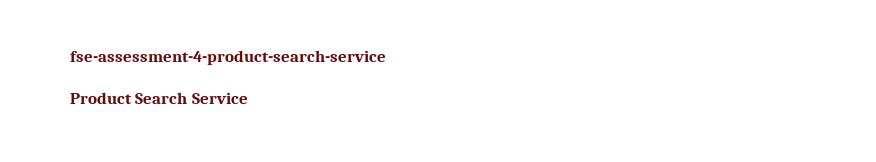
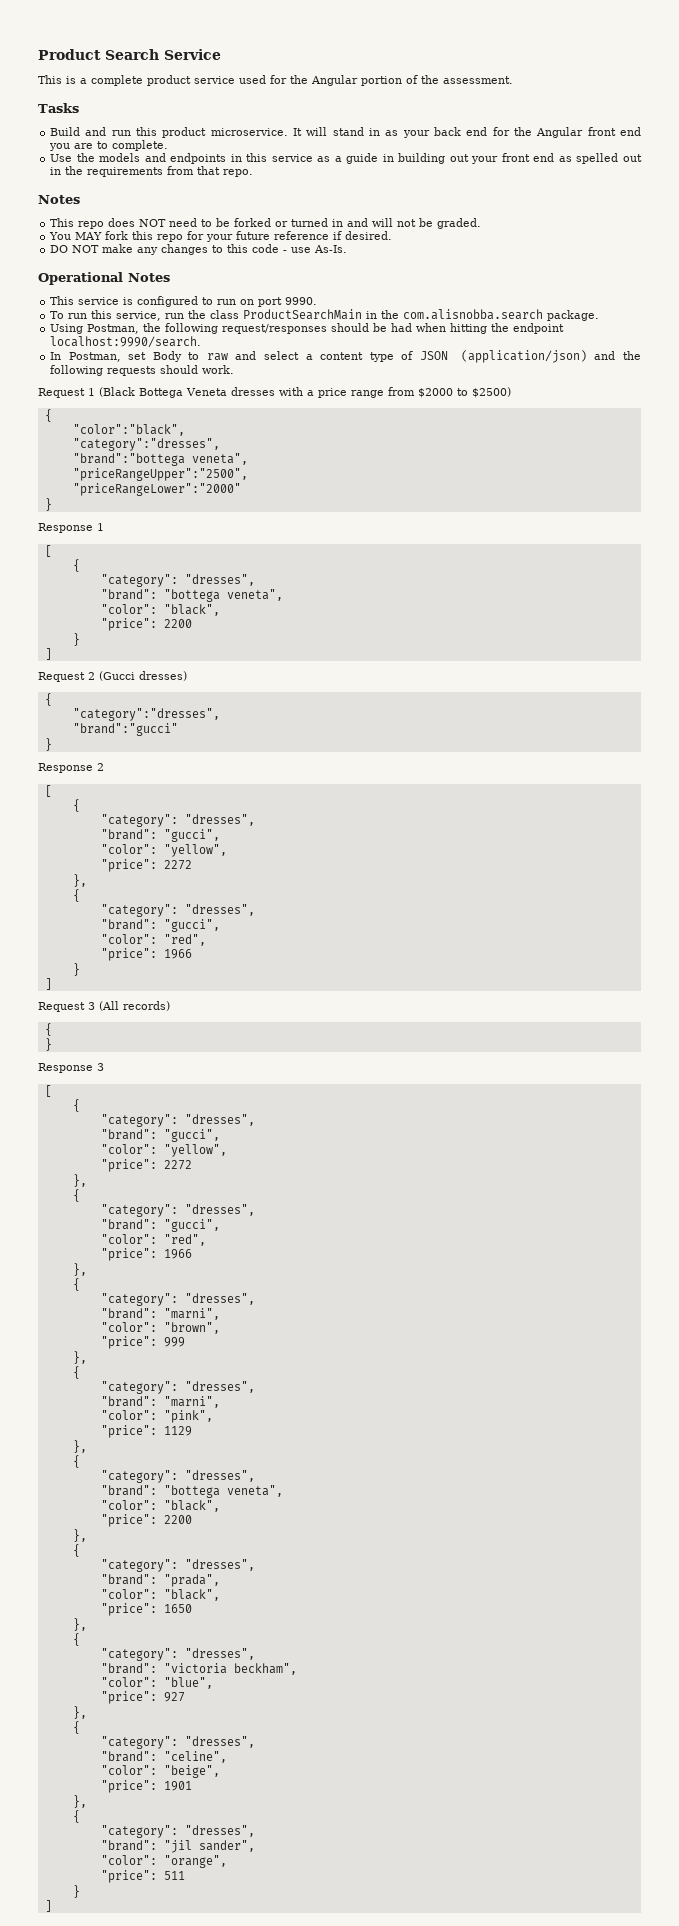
[70,50,386,65] fse-assessment-4-product-search-service // -> (38, 54) none
(248, 98) none -> [38,75,513,86] [38,103,79,113] [50,127,642,138] [49,140,169,151] [50,153,642,164] [50,166,254,177] [38,195,80,204] [50,218,482,229] [49,231,393,242] [50,244,348,255] [38,272,170,285] [50,296,318,307] [50,309,600,321] [50,323,565,334] [50,336,202,348] [50,350,641,363] [50,365,235,376] [38,387,511,398] [44,409,52,422] [72,424,185,436] [72,438,220,451] [72,453,248,466] [72,468,248,481] [72,483,241,496] [44,498,52,511] [38,523,104,533] [44,545,52,557] [72,559,80,572] [100,574,255,587] [100,589,283,602] [100,604,220,616] [100,618,192,631] [72,633,80,646] [44,648,52,660] [38,671,187,682] [44,693,52,706] [72,708,220,721] [72,723,178,736] [44,738,52,751] [38,763,104,773] [44,785,52,797] [72,799,80,812] [100,814,255,827] [100,829,220,842] [100,844,227,857] [100,859,192,872] [72,874,87,887] [72,889,80,902] [100,904,255,917] [100,919,220,932] [100,934,206,946] [100,948,192,961] [72,963,80,976] [44,978,52,990] [38,1001,170,1012] [44,1023,52,1036] [44,1038,52,1051] [38,1063,104,1073] [44,1085,52,1097] [72,1099,80,1112] [100,1114,255,1127] [100,1129,220,1142] [100,1144,227,1157] [100,1159,192,1172] [72,1174,87,1187] [72,1189,80,1202] [100,1204,255,1217] [100,1219,220,1232] [100,1234,206,1246] [100,1248,192,1261] [72,1263,87,1276] [72,1278,80,1291] [100,1293,255,1306] [100,1308,220,1320] [100,1322,220,1334] [100,1336,185,1349] [72,1351,87,1364] [72,1366,80,1379] [100,1381,255,1394] [100,1396,220,1408] [100,1410,213,1423] [100,1425,192,1438] [72,1440,87,1453] [72,1455,80,1468] [100,1470,255,1483] [100,1485,283,1498] [100,1500,220,1512] [100,1514,192,1527] [72,1529,87,1542] [72,1544,80,1557] [100,1559,255,1572] [100,1574,220,1587] [100,1589,220,1601] [100,1603,192,1616] [72,1618,87,1631] [72,1633,80,1646] [100,1648,255,1661] [100,1663,297,1675] [100,1677,213,1689] [100,1691,185,1704] [72,1706,87,1719] [72,1721,80,1734] [100,1736,255,1749] [100,1751,227,1763] [100,1765,220,1778] [100,1780,192,1793] [72,1795,87,1808] [72,1810,80,1823] [100,1825,255,1838] [100,1840,255,1853] [100,1855,227,1868] [100,1870,185,1883] [72,1885,80,1898] [44,1900,52,1912] // This is a complete product service used for the Angular portion of the assessment. // Tasks // Build and run this product microservice. It will stand in as your back end for the Angular front end you are to complete. // Use the models and endpoints in this service as a guide in building out your front end as spelled out in the requirements from that repo. // Notes // This repo does NOT need to be forked or turned in and will not be graded. // You MAY fork this repo for your future reference if desired. // DO NOT make any changes to this code - use As-Is. // Operational Notes // This service is configured to run on port 9990. // To run this service, run the class ProductSearchMain in the com.alisnobba.search package. // Using Postman, the following request/responses should be had when hitting the endpoint localhost:9990/search. // In Postman, set Body to raw and select a content type of JSON (application/json) and the following requests should work. // Request 1 (Black Bottega Veneta dresses with a price range from $2000 to $2500) // { // "color":"black", // "category":"dresses", // "brand":"bottega veneta", // "priceRangeUpper":"2500", // "priceRangeLower":"2000" // } // Response 1 // [ // { // "category": "dresses", // "brand": "bottega veneta", // "color": "black", // "price": 2200 // } // ] // Request 2 (Gucci dresses) // { // "category":"dresses", // "brand":"gucci" // } // Response 2 // [ // { // "category": "dresses", // "brand": "gucci", // "color": "yellow", // "price": 2272 // }, // { // "category": "dresses", // "brand": "gucci", // "color": "red", // "price": 1966 // } // ] // Request 3 (All records) // { // } // Response 3 // [ // { // "category": "dresses", // "brand": "gucci", // "color": "yellow", // "price": 2272 // }, // { // "category": "dresses", // "brand": "gucci", // "color": "red", // "price": 1966 // }, // { // "category": "dresses", // "brand": "marni", // "color": "brown", // "price": 999 // }, // { // "category": "dresses", // "brand": "marni", // "color": "pink", // "price": 1129 // }, // { // "category": "dresses", // "brand": "bottega veneta", // "color": "black", // "price": 2200 // }, // { // "category": "dresses", // "brand": "prada", // "color": "black", // "price": 1650 // }, // { // "category": "dresses", // "brand": "victoria beckham", // "color": "blue", // "price": 927 // }, // { // "category": "dresses", // "brand": "celine", // "color": "beige", // "price": 1901 // }, // { // "category": "dresses", // "brand": "jil sander", // "color": "orange", // "price": 511 // } // ]

